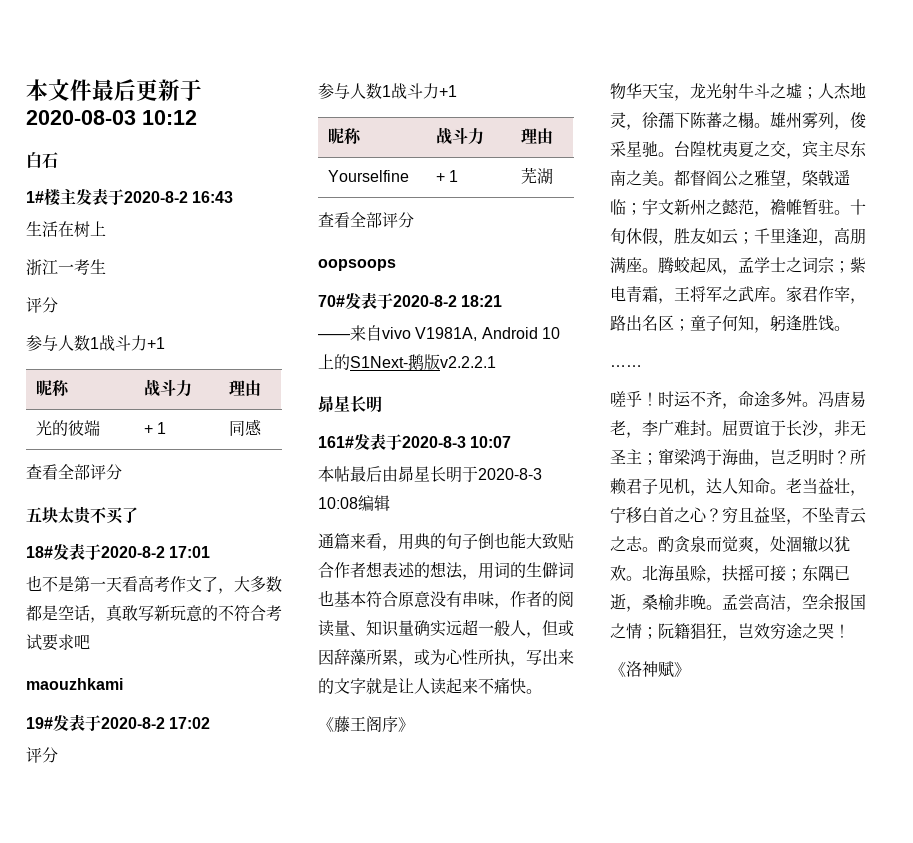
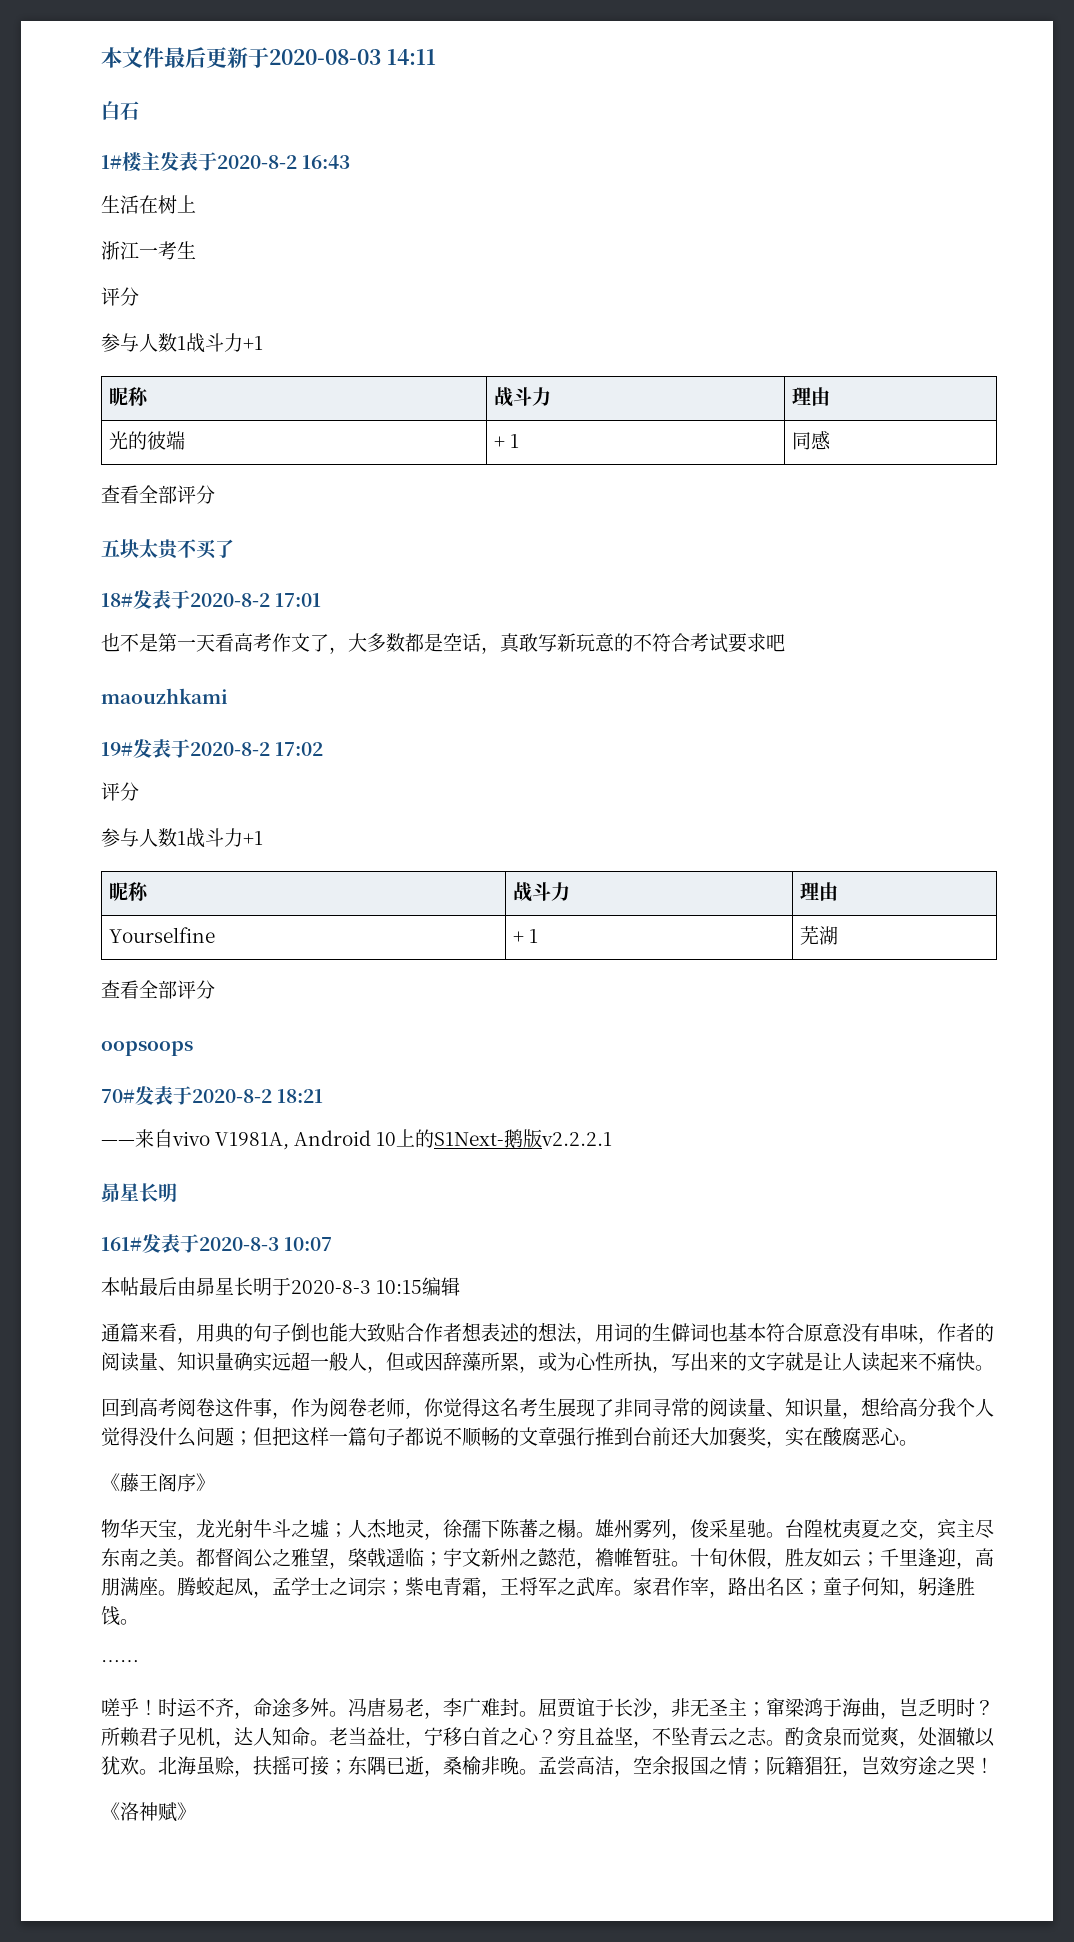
[142,110,197,125] 10:12 -> [386,49,436,65] 14:11
[318,497,358,509] 10:08 -> [376,1280,423,1294] 10:15
(542, 691) none -> [101,1397,994,1419] [101,1427,918,1448] // 回到高考阅卷这件事，作为阅卷老师，你觉得这名考生展现了非同寻常的阅读量、知识量，想给高分我个人觉得没什么问题；但把这样一篇句子都说不顺畅的文章强行推到台前还大加褒奖，实在酸腐恶心。

